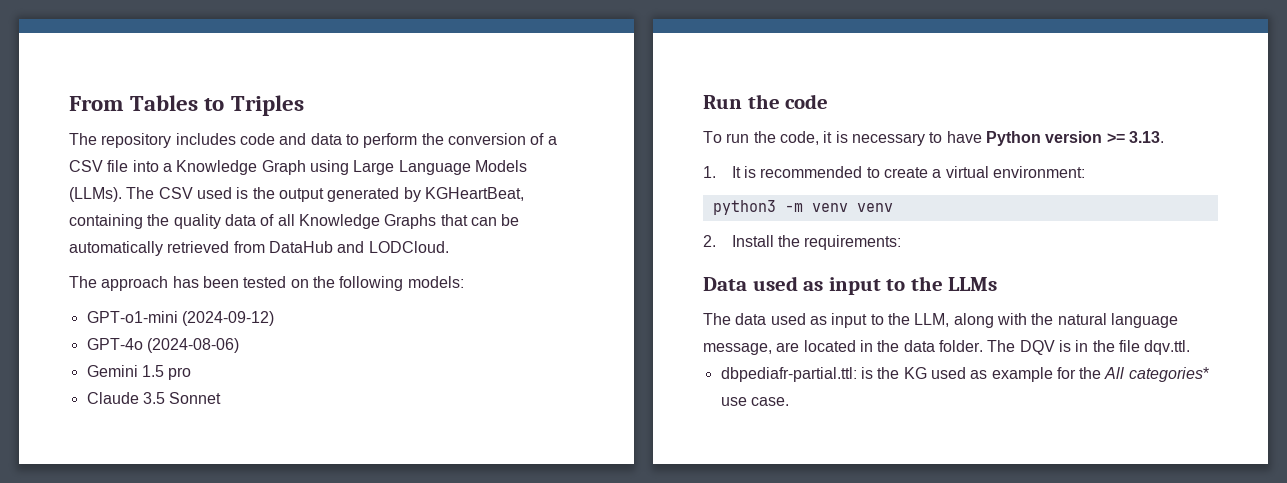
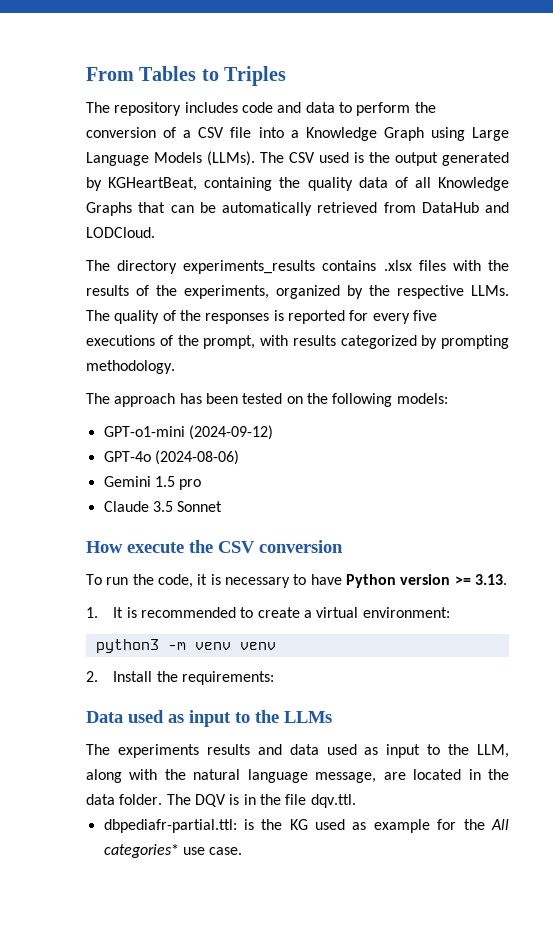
(449, 247) none -> [86,260,510,274] [86,285,509,299] [86,310,437,324] [86,335,509,349] [86,360,175,374] // The directory experiments_results contains .xlsx files with the results of the experiments, organized by the respective LLMs. The quality of the responses is reported for every five executions of the prompt, with results categorized by prompting methodology.
[703,94,829,109] Run the code -> [86,540,343,553] How execute the CSV conversion
(731, 319) none -> [117,744,282,758] experiments results and

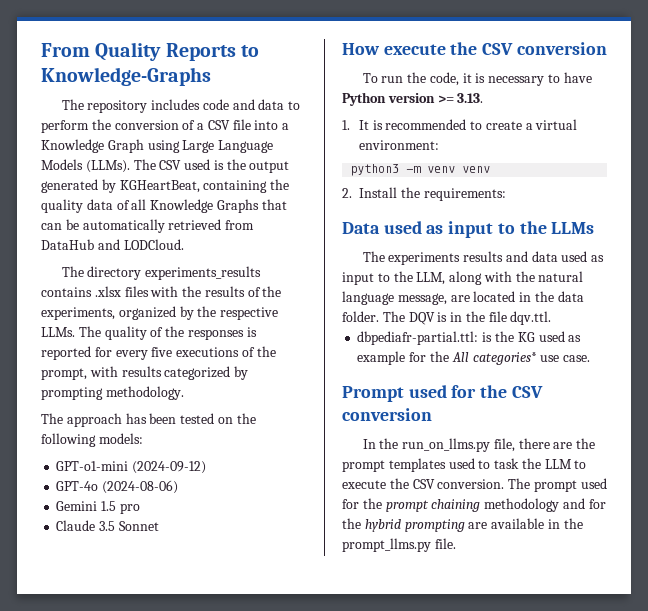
[139,66,287,86] Tables to Triples -> [95,42,259,61] [41,67,211,86] Quality Reports to Knowledge-Graphs
(243, 851) none -> [342,385,543,402] [342,408,432,421] [362,438,596,452] [342,458,587,472] [342,478,607,492] [342,498,606,512] [342,518,583,532] [342,538,456,552] // Prompt used for the CSV conversion // In the run_on_llms.py file, there are the prompt templates used to task the LLM to execute the CSV conversion. The prompt used for the prompt chaining methodology and for the hybrid prompting are available in the prompt_llms.py file.

